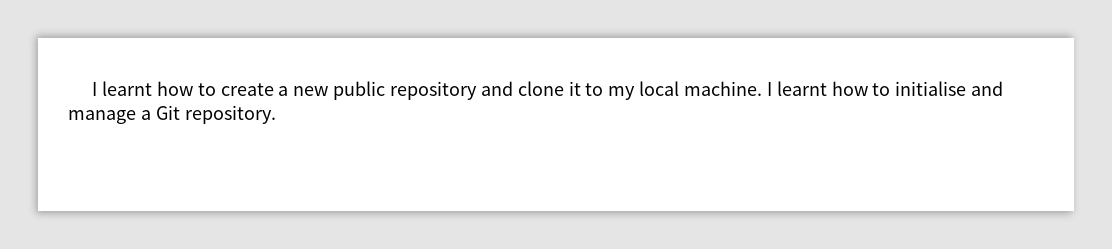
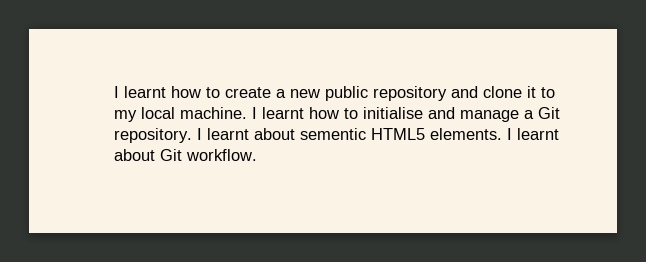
(276, 114) none -> [197,128,559,140] [114,149,257,161] I learnt about sementic HTML5 elements. I learnt about Git workflow.

